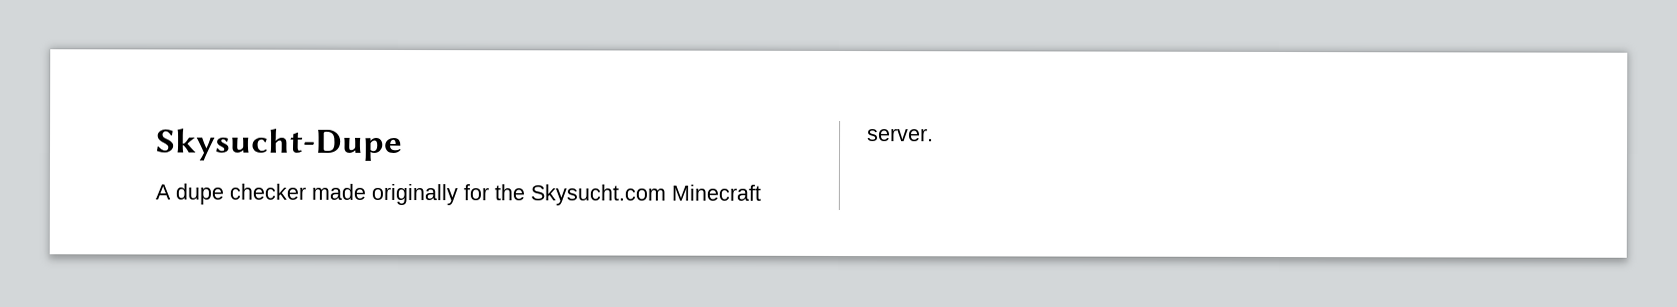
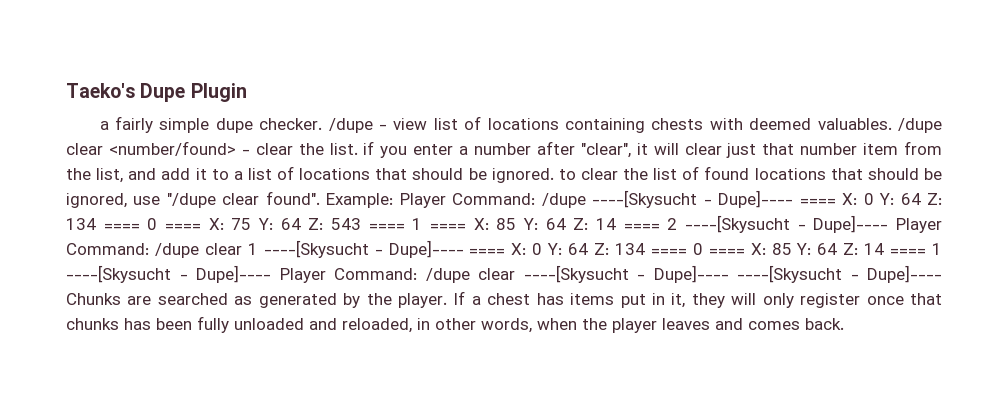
[155,128,403,162] [155,183,761,206] [867,128,934,142] Skysucht-Dupe // A dupe checker made originally for the Skysucht.com Minecraft server. -> [66,83,247,102] [99,116,942,133] [66,141,942,158] [66,166,943,183] [66,190,943,208] [66,215,942,233] [66,240,942,258] [66,265,942,283] [66,291,943,308] [66,316,844,333] Taeko's Dupe Plugin // a fairly simple dupe checker. /dupe - view list of locations containing chests with deemed valuables. /dupe clear <number/found> - clear the list. if you enter a number after "clear", it will clear just that number item from the list, and add it to a list of locations that should be ignored. to clear the list of found locations that should be ignored, use "/dupe clear found". Example: Player Command: /dupe ----[Skysucht - Dupe]---- ==== X: 0 Y: 64 Z: 134 ==== 0 ==== X: 75 Y: 64 Z: 543 ==== 1 ==== X: 85 Y: 64 Z: 14 ==== 2 ----[Skysucht - Dupe]---- Player Command: /dupe clear 1 ----[Skysucht - Dupe]---- ==== X: 0 Y: 64 Z: 134 ==== 0 ==== X: 85 Y: 64 Z: 14 ==== 1 ----[Skysucht - Dupe]---- Player Command: /dupe clear ----[Skysucht - Dupe]---- ----[Skysucht - Dupe]---- Chunks are searched as generated by the player. If a chest has items put in it, they will only register once that chunks has been fully unloaded and reloaded, in other words, when the player leaves and comes back.

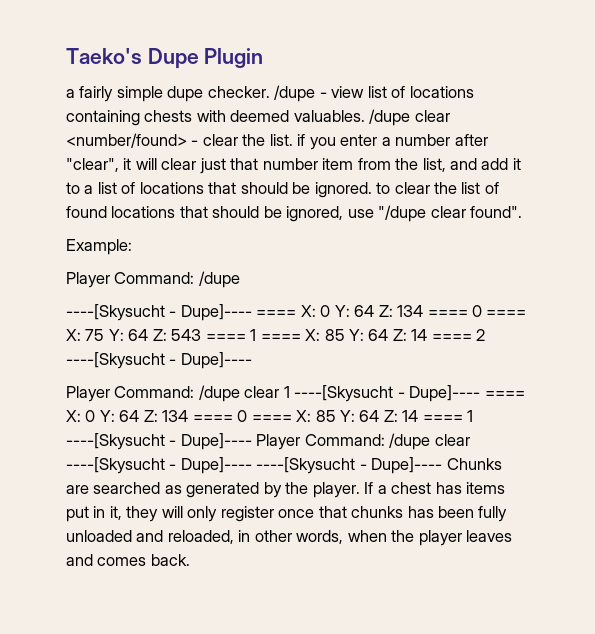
(320, 198) none -> (523, 212) //
[399,193,586,208] Player Command: /dupe -> [66,271,240,288] // Player Command: /dupe //
(889, 224) none -> (252, 360) //

